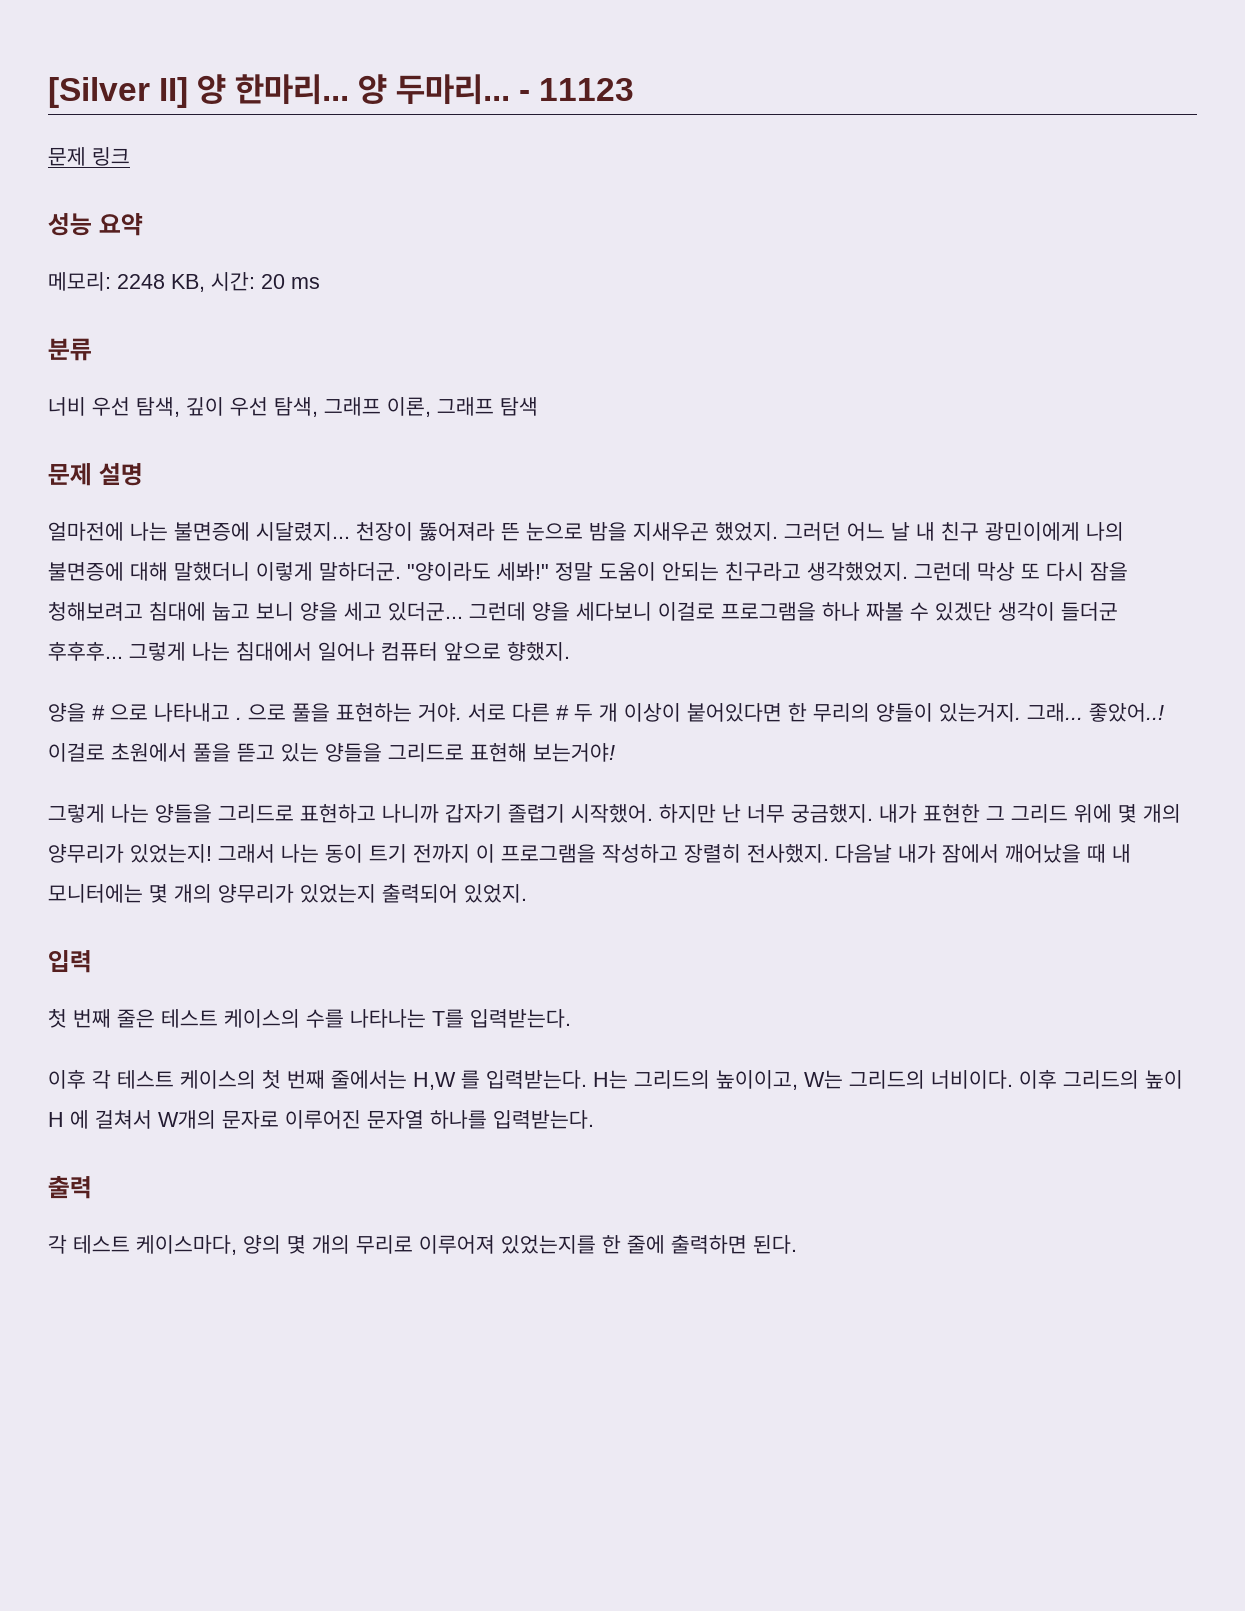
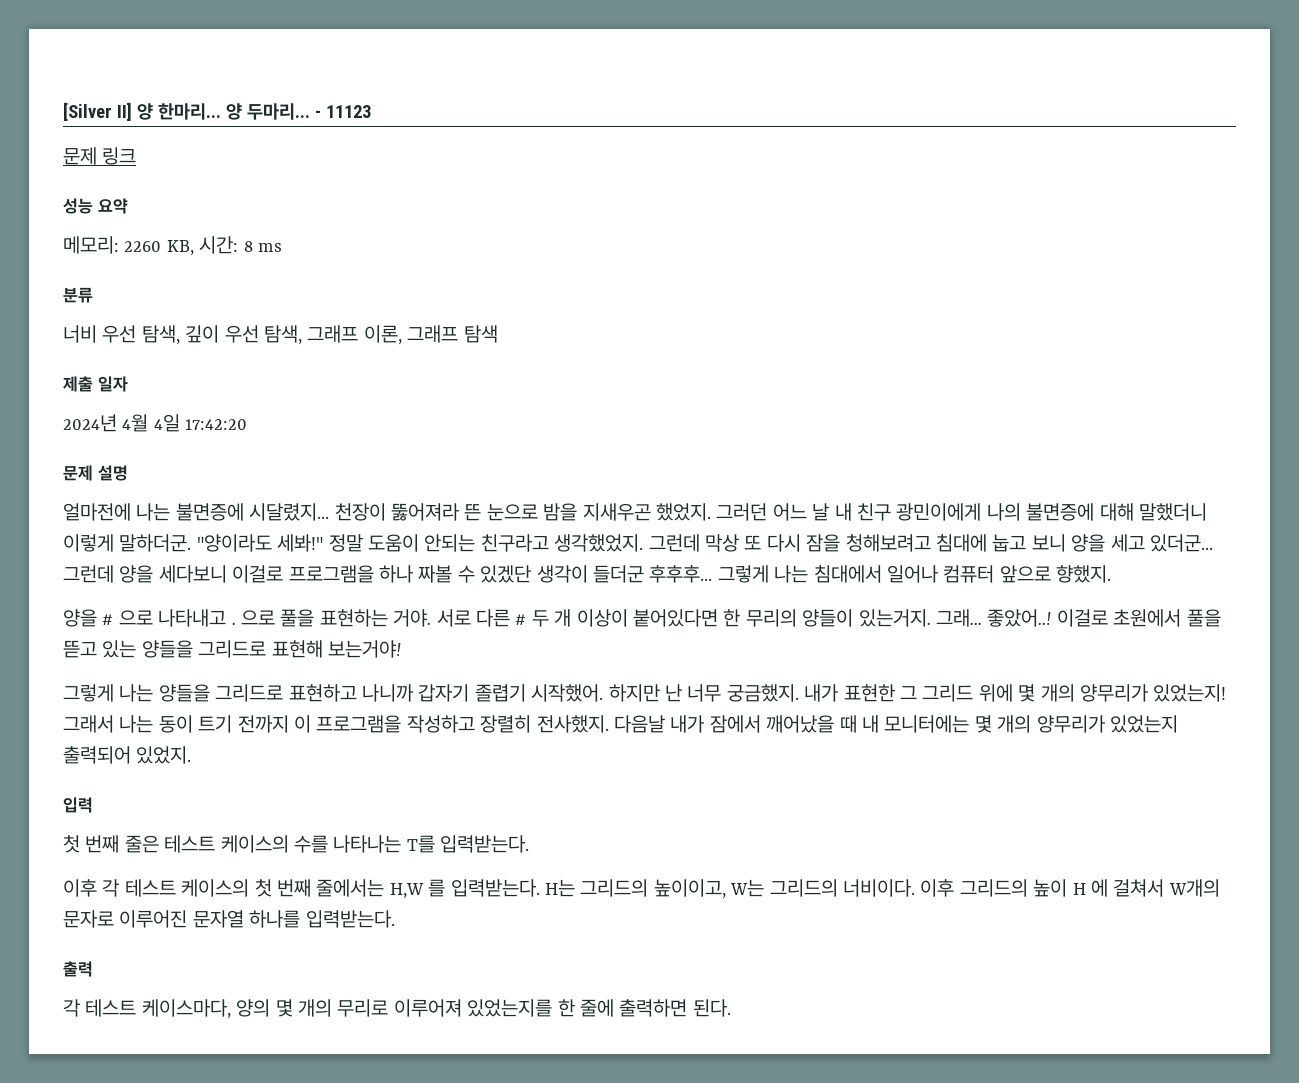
[117,274,165,289] 2248 -> [124,241,162,252] 2260
[261,274,285,289] 20 -> [243,241,253,252] 8
(538, 406) none -> [63,376,128,392] [63,414,248,432] // 제출 일자 // 2024년 4월 4일 17:42:20

